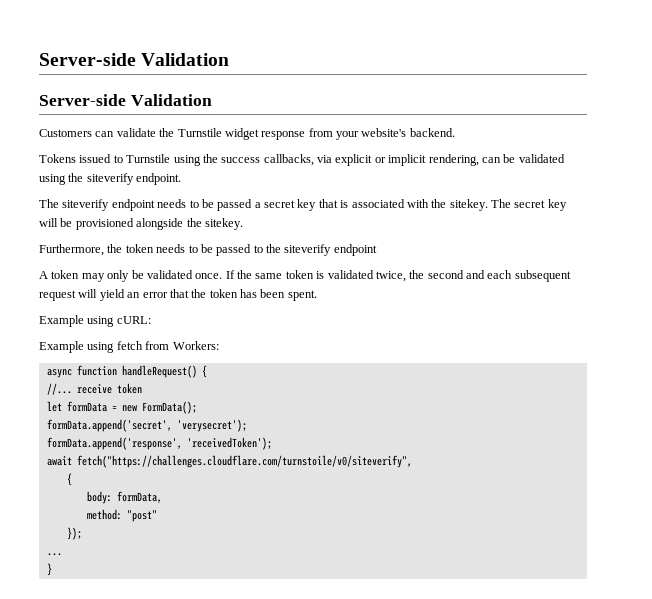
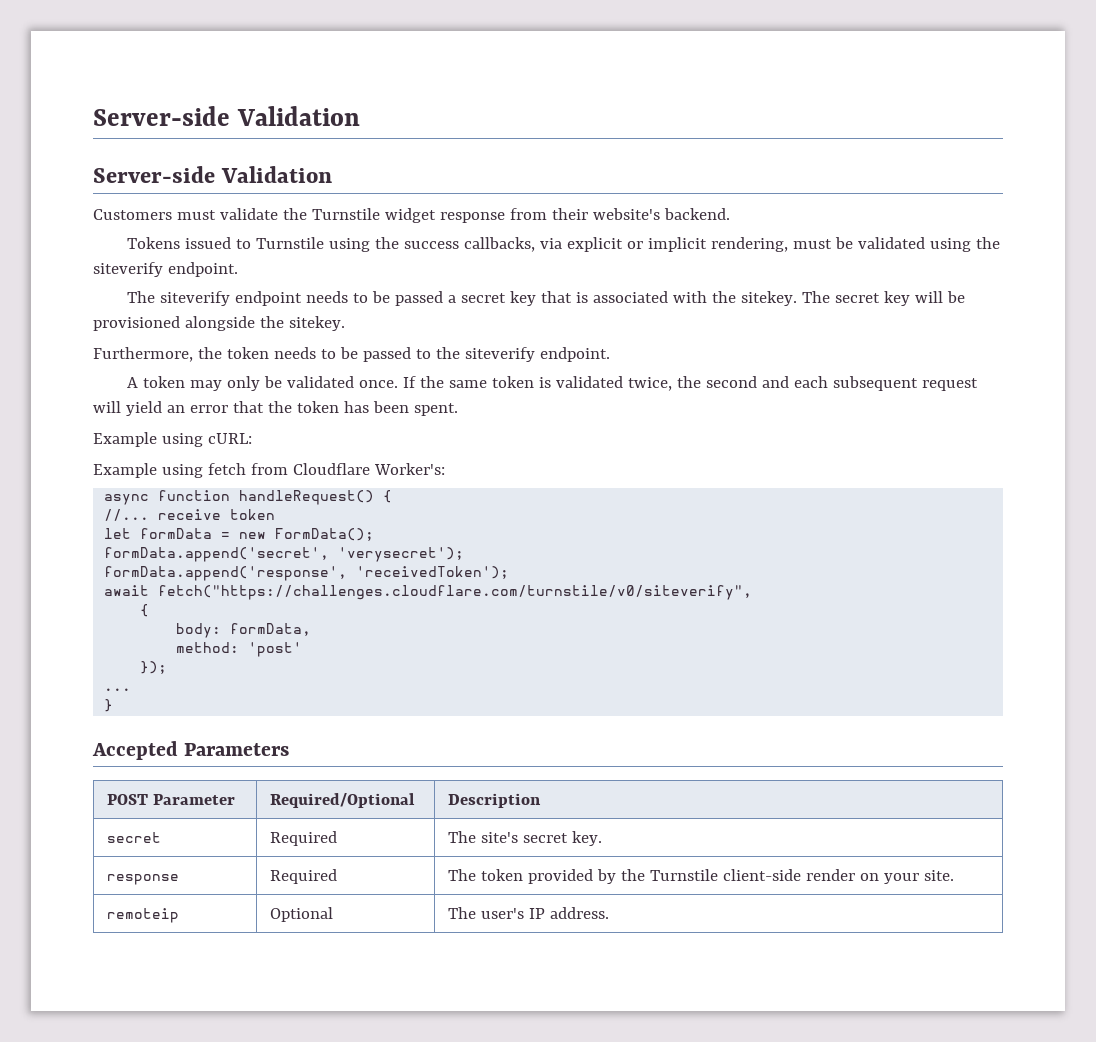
[95,131,115,137] can -> [176,210,216,220] must
[336,131,359,140] your -> [551,208,588,220] their
[481,157,501,163] can -> [792,239,832,249] must
[333,244,377,256] endpoint -> [539,347,610,362] endpoint.
[172,341,219,350] Workers: -> [292,463,445,475] Cloudflare Worker's:
[76,455,412,468] fetch("https://challenges.cloudflare.com/turnstoile/v0/siteverify", -> [158,585,753,600] fetch("https://challenges.cloudflare.com/turnstile/v0/siteverify",
[126,510,157,522] "post" -> [248,642,303,657] 'post'
(52, 569) none -> [92,741,290,760] [106,794,235,805] [269,793,415,808] [447,793,541,808] [106,832,161,843] [269,831,337,846] [447,831,602,846] [106,874,179,885] [269,869,337,884] [447,869,954,884] [106,908,179,923] [269,907,333,922] [447,907,609,919] // Accepted Parameters // POST Parameter | Required/Optional | Description // secret | Required | The site's secret key. // response | Required | The token provided by the Turnstile client-side render on your site. // remoteip | Optional | The user's IP address.

